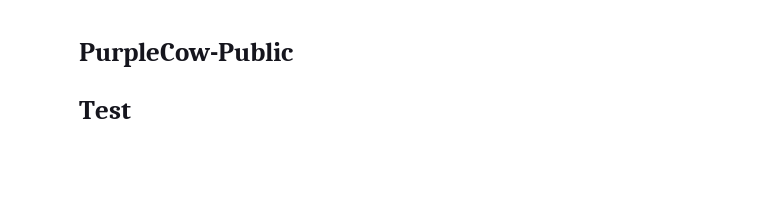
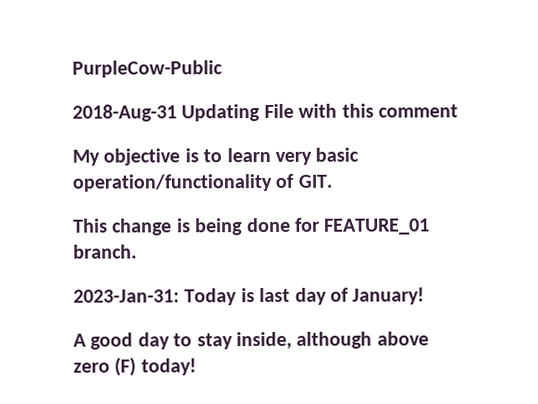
[79,101,131,119] Test -> [72,103,458,122] [72,147,360,166] [72,173,332,192] [73,217,431,236] [73,244,137,259] [73,287,426,306] [73,331,429,350] [73,357,197,377] 2018-Aug-31 Updating File with this comment // My objective is to learn very basic operation/functionality of GIT. // This change is being done for FEATURE_01 branch. // 2023-Jan-31: Today is last day of January! // A good day to stay inside, although above zero (F) today!

